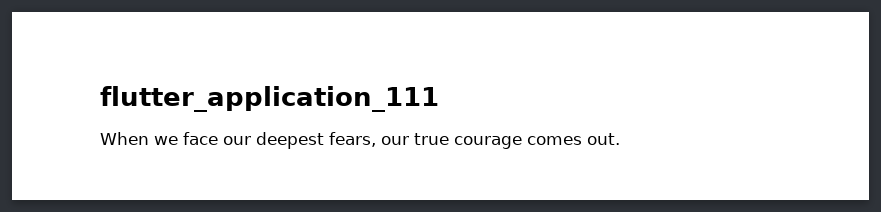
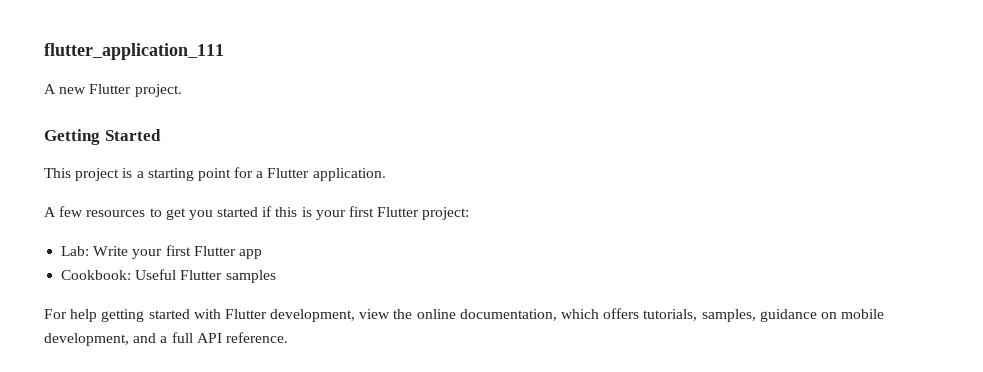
[100,132,620,149] When we face our deepest fears, our true courage comes out. -> [44,84,182,97] [44,129,161,145] [44,167,386,181] [44,206,470,220] [61,245,262,259] [61,269,276,283] [44,308,885,322] [44,332,288,346] A new Flutter project. // Getting Started // This project is a starting point for a Flutter application. // A few resources to get you started if this is your first Flutter project: // Lab: Write your first Flutter app // Cookbook: Useful Flutter samples // For help getting started with Flutter development, view the online documentation, which offers tutorials, samples, guidance on mobile development, and a full API reference.

